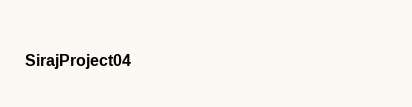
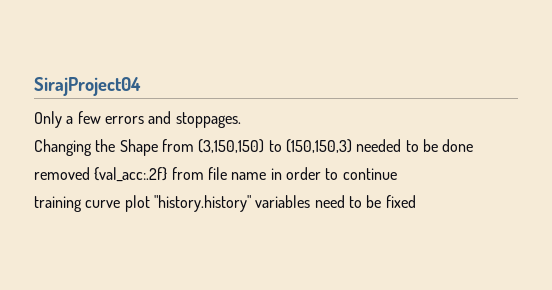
(131, 61) none -> [34,111,241,128] [34,139,474,156] [34,167,397,182] [34,195,416,212] // Only a few errors and stoppages. // Changing the Shape from (3,150,150) to (150,150,3) needed to be done // removed {val_acc:.2f} from file name in order to continue // training curve plot "history.history" variables need to be fixed

